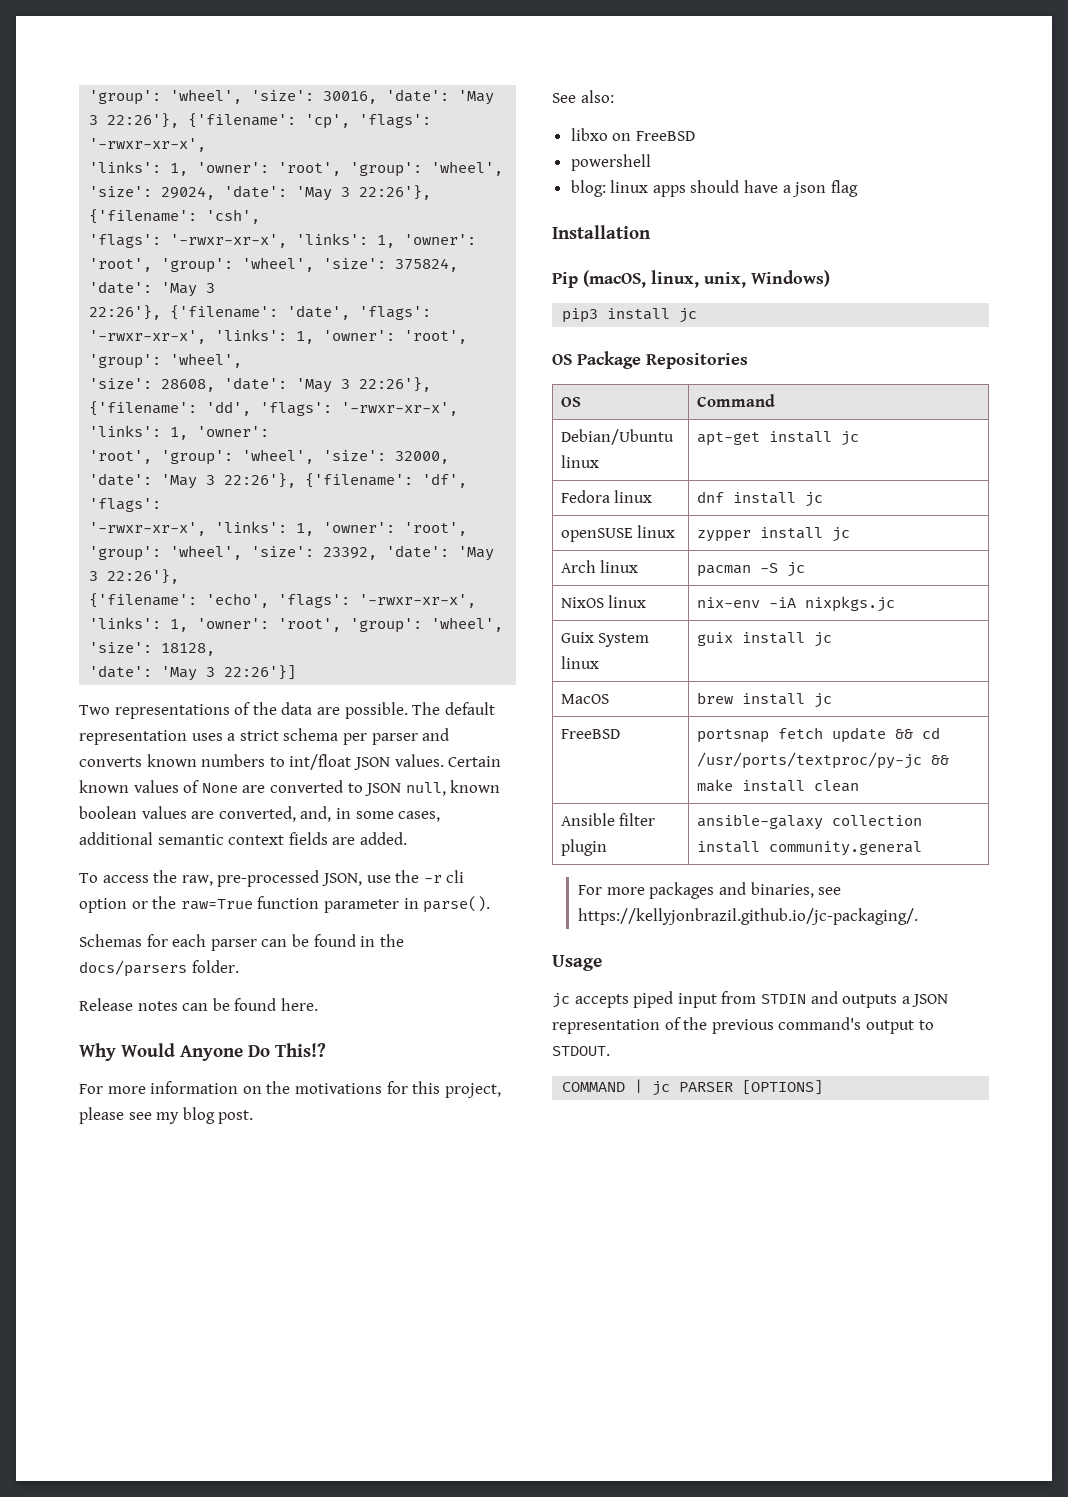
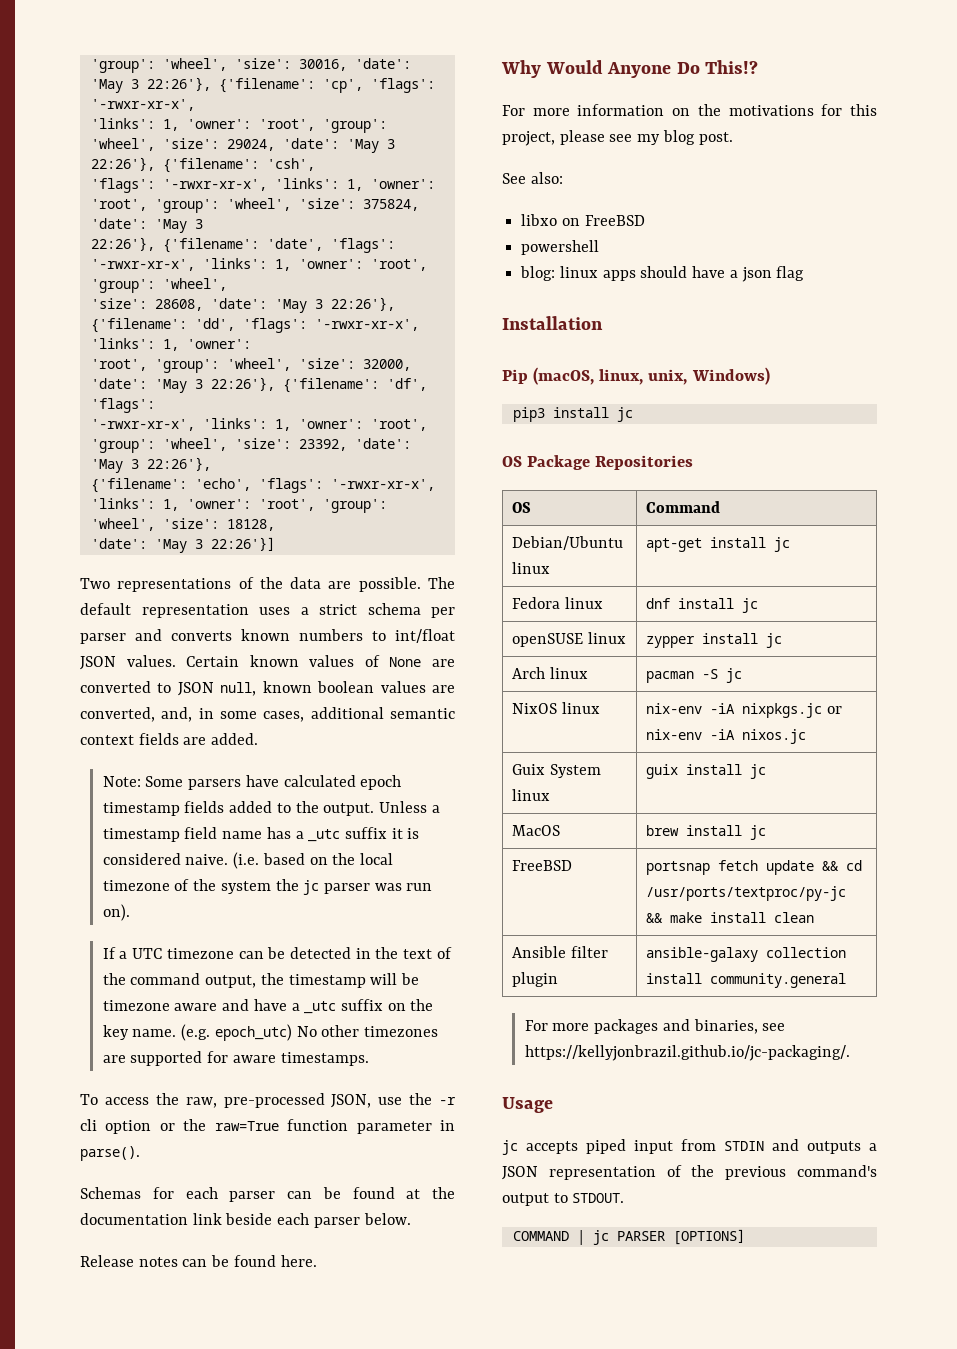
(407, 838) none -> [102,775,402,790] [102,801,440,816] [102,827,420,842] [102,852,394,869] [102,879,433,895] [102,904,130,921] [102,947,452,959] [102,973,420,988] [102,999,434,1014] [102,1024,439,1041] [102,1051,369,1066] // Note: Some parsers have calculated epoch timestamp fields added to the output. Unless a timestamp field name has a _utc suffix it is considered naive. (i.e. based on the local timezone of the system the jc parser was run on). // If a UTC timezone can be detected in the text of the command output, the timestamp will be timezone aware and have a _utc suffix on the key name. (e.g. epoch_utc) No other timezones are supported for aware timestamps.
[360,934,404,947] [79,960,239,977] in the docs/parsers folder. -> [406,1187,455,1199] [80,1213,411,1228] at the documentation link beside each parser below.
(895, 604) none -> [827,706,843,714] [646,729,807,744] or nix-env -iA nixos.jc

